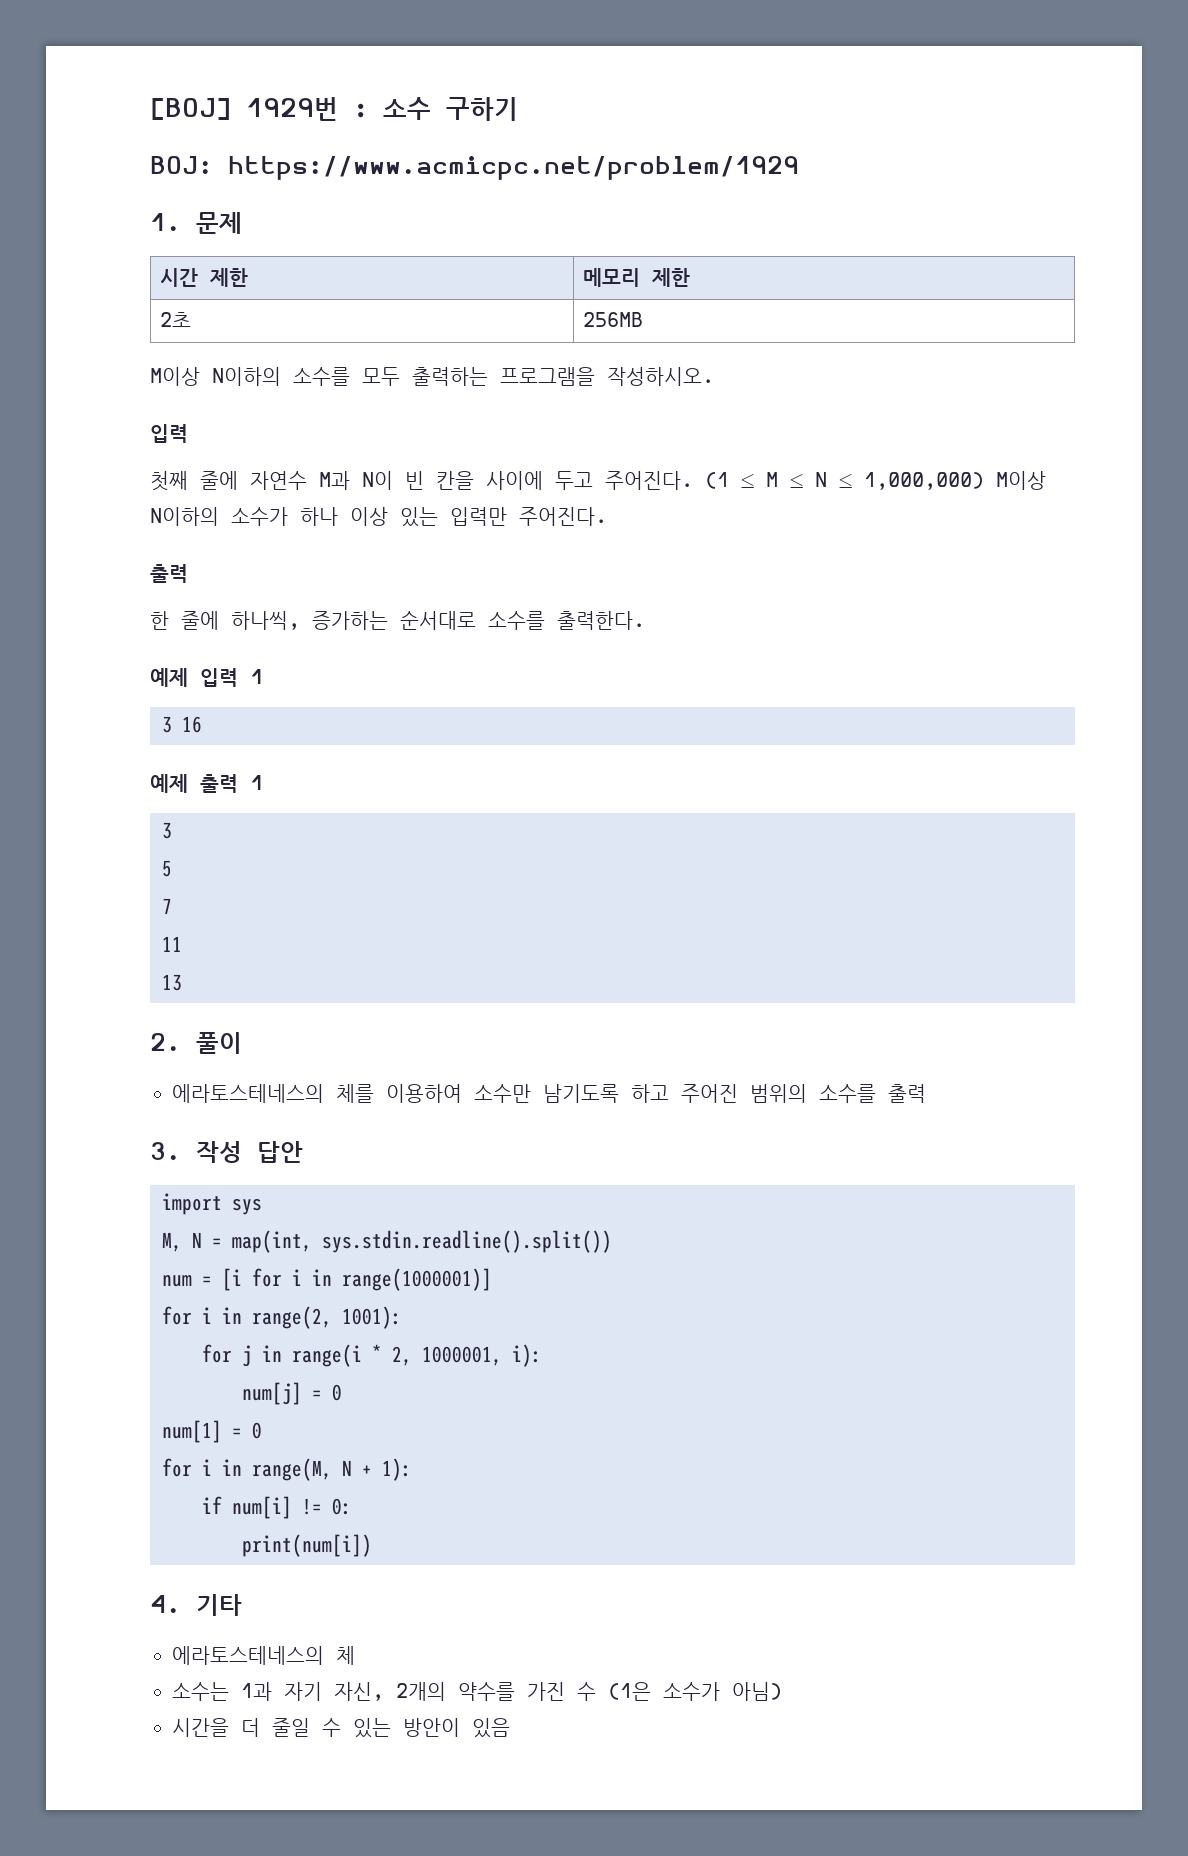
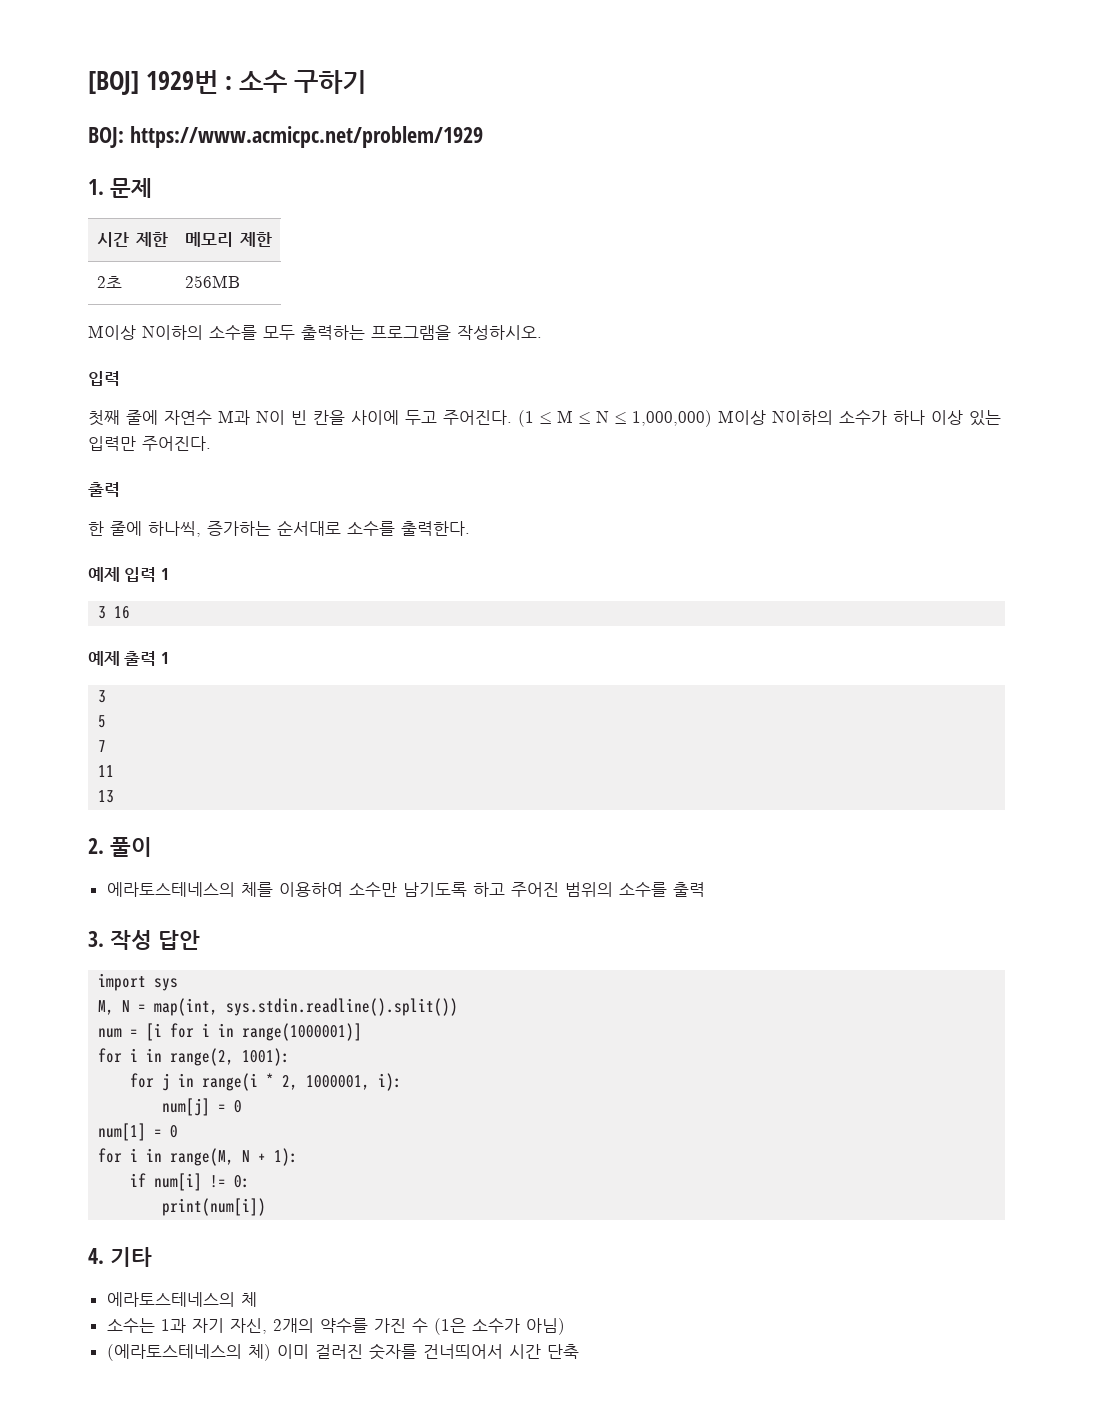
[172,1718,510,1738] 시간을 더 줄일 수 있는 방안이 있음 -> [106,1343,579,1361] (에라토스테네스의 체) 이미 걸러진 숫자를 건너띄어서 시간 단축

